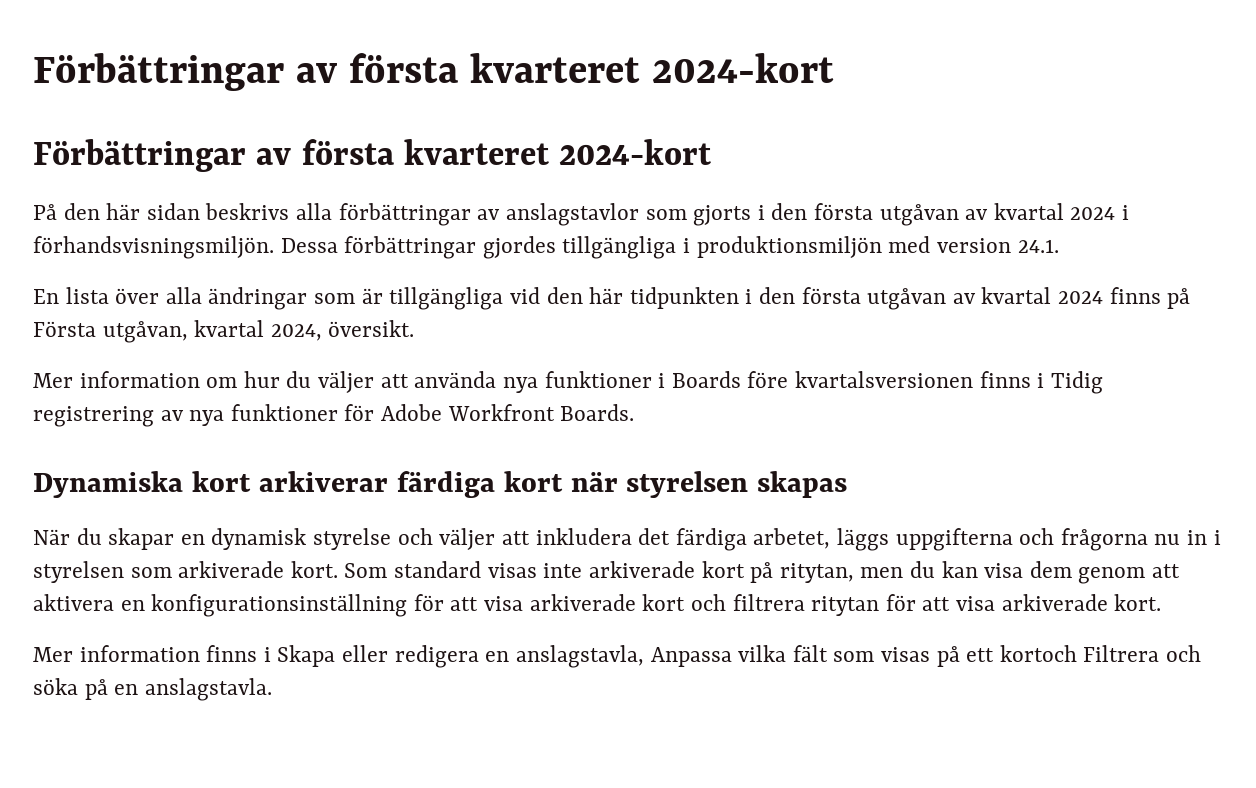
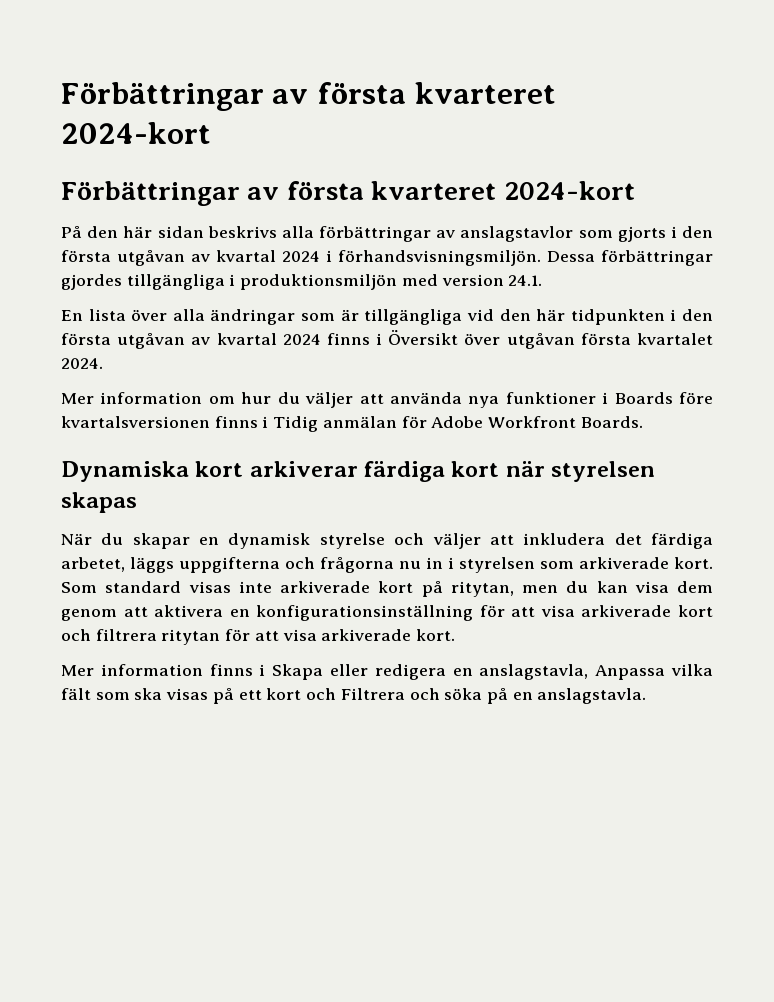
[1167,288,1191,309] [33,320,415,343] på Första utgåvan, kvartal 2024, översikt. -> [376,330,713,349] [61,358,103,369] i Översikt över utgåvan första kvartalet 2024.
[33,404,338,427] registrering av nya funktioner -> [322,416,397,428] anmälan
(875, 656) none -> [134,688,163,700] ska
[999,645,1077,662] kortoch -> [266,688,337,700] kort och

